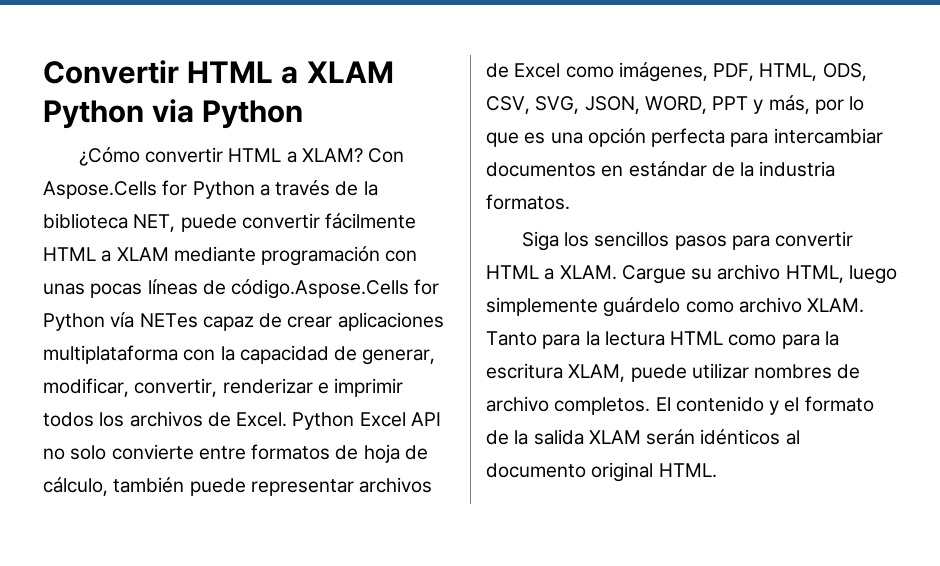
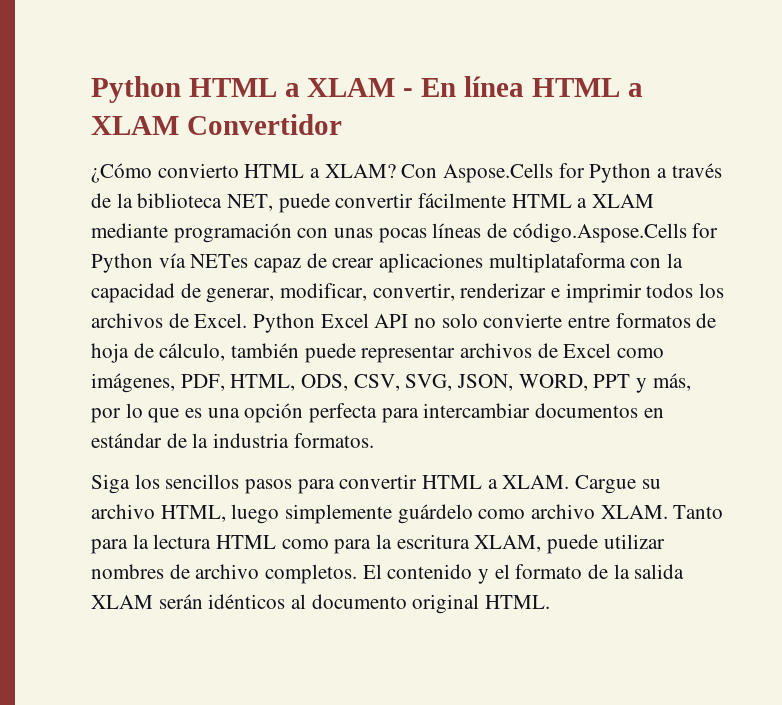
[43,60,394,84] [43,99,304,129] Convertir HTML a XLAM Python via Python -> [91,76,643,103] [91,114,342,135] Python HTML a XLAM - En línea HTML a XLAM Convertidor
[145,147,224,163] convertir -> [157,163,239,178] convierto

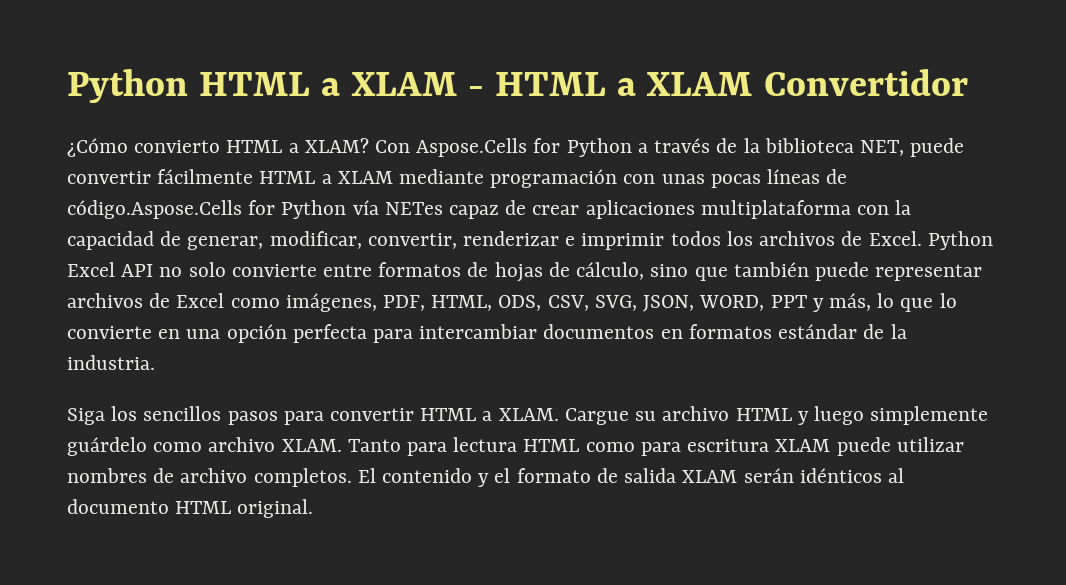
[421,76,524,97] En línea -> (484, 91) none
[91,343,129,363] hoja -> [494,262,543,282] hojas
(226, 352) none -> [650,264,728,281] sino que
[91,408,121,423] por -> (871, 302) none
[185,408,203,418] es -> [939,293,957,308] [67,326,181,339] lo convierte en
(664, 413) none -> [688,324,772,339] formatos
[213,433,374,448] industria formatos. -> [67,355,155,370] industria.
[160,505,226,522] HTML, -> [735,408,809,425] HTML y
[132,534,149,549] la -> (448, 449) none
[376,534,542,552] la escritura XLAM, -> [687,439,831,452] escritura XLAM
[613,564,630,579] la -> (618, 475) none
[412,594,551,614] original HTML. -> [175,499,314,518] HTML original.

